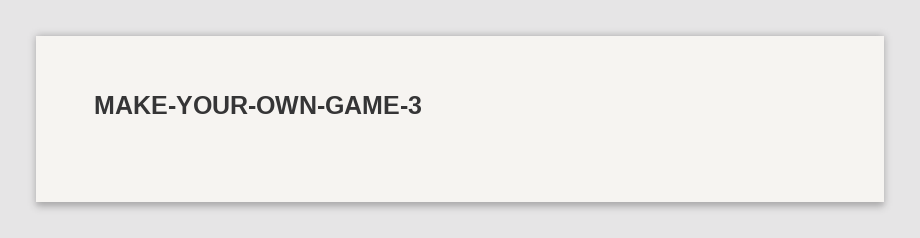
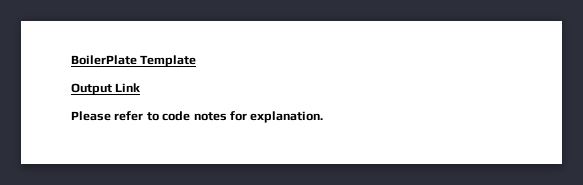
[94,96,422,114] MAKE-YOUR-OWN-GAME-3 -> [71,55,197,67] [71,83,141,95] [71,111,324,123] BoilerPlate Template // Output Link // Please refer to code notes for explanation.

